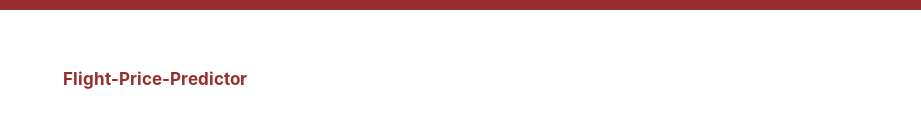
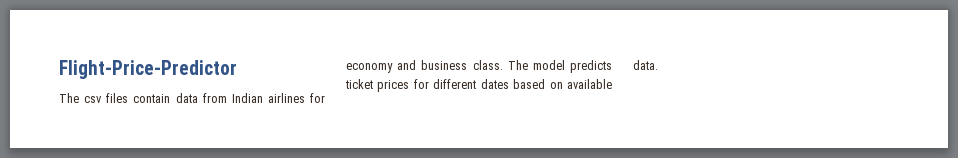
(247, 80) none -> [59,93,325,103] [346,60,612,73] [345,79,612,92] [633,60,658,70] // The csv files contain data from Indian airlines for economy and business class. The model predicts ticket prices for different dates based on available data.

